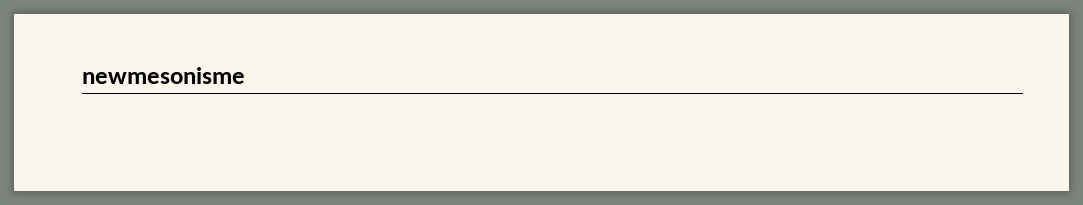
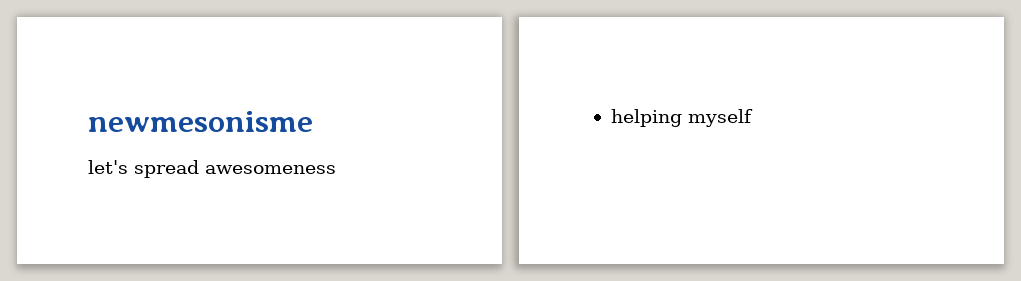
(245, 75) none -> [88,160,336,178] [610,109,753,127] // let's spread awesomeness // helping myself

